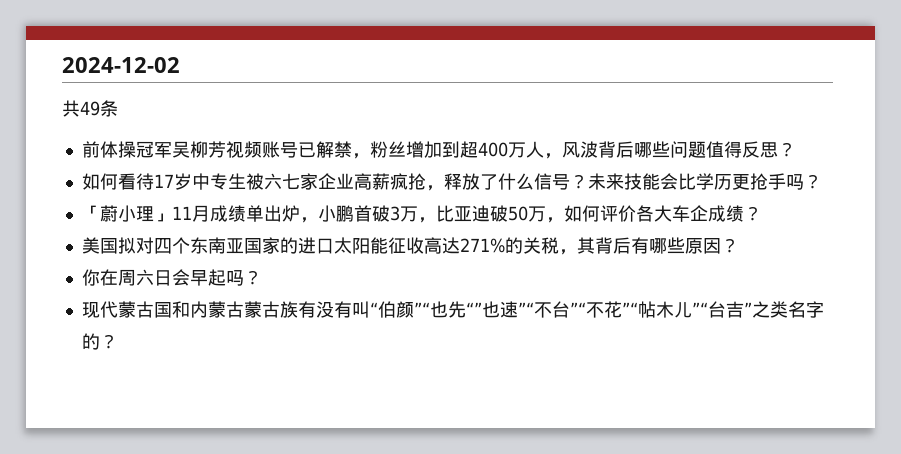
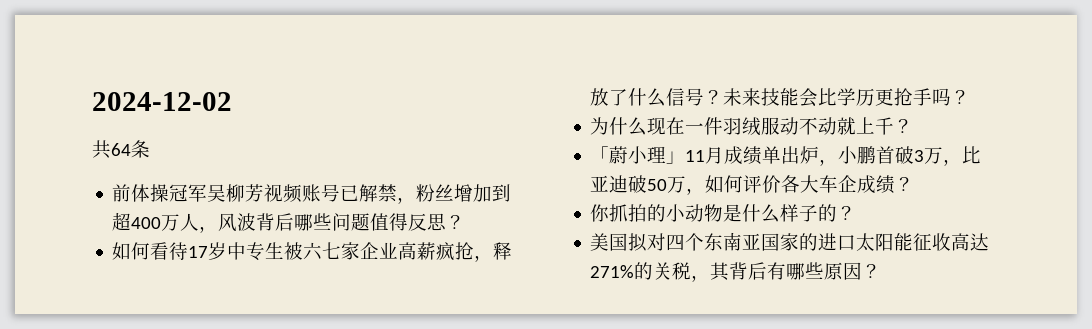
[80,101,100,116] 49 -> [111,143,131,156] 64
(822, 181) none -> [590,117,914,136] // 为什么现在一件羽绒服动不动就上千？
(762, 213) none -> [590,204,857,223] // 你抓拍的小动物是什么样子的？
[81,269,262,286] [81,301,824,318] [81,333,118,350] // 你在周六日会早起吗？ // 现代蒙古国和内蒙古蒙古族有没有叫“伯颜”“也先“”也速”“不台”“不花”“帖木儿”“台吉”之类名字的？ -> (882, 271) none

